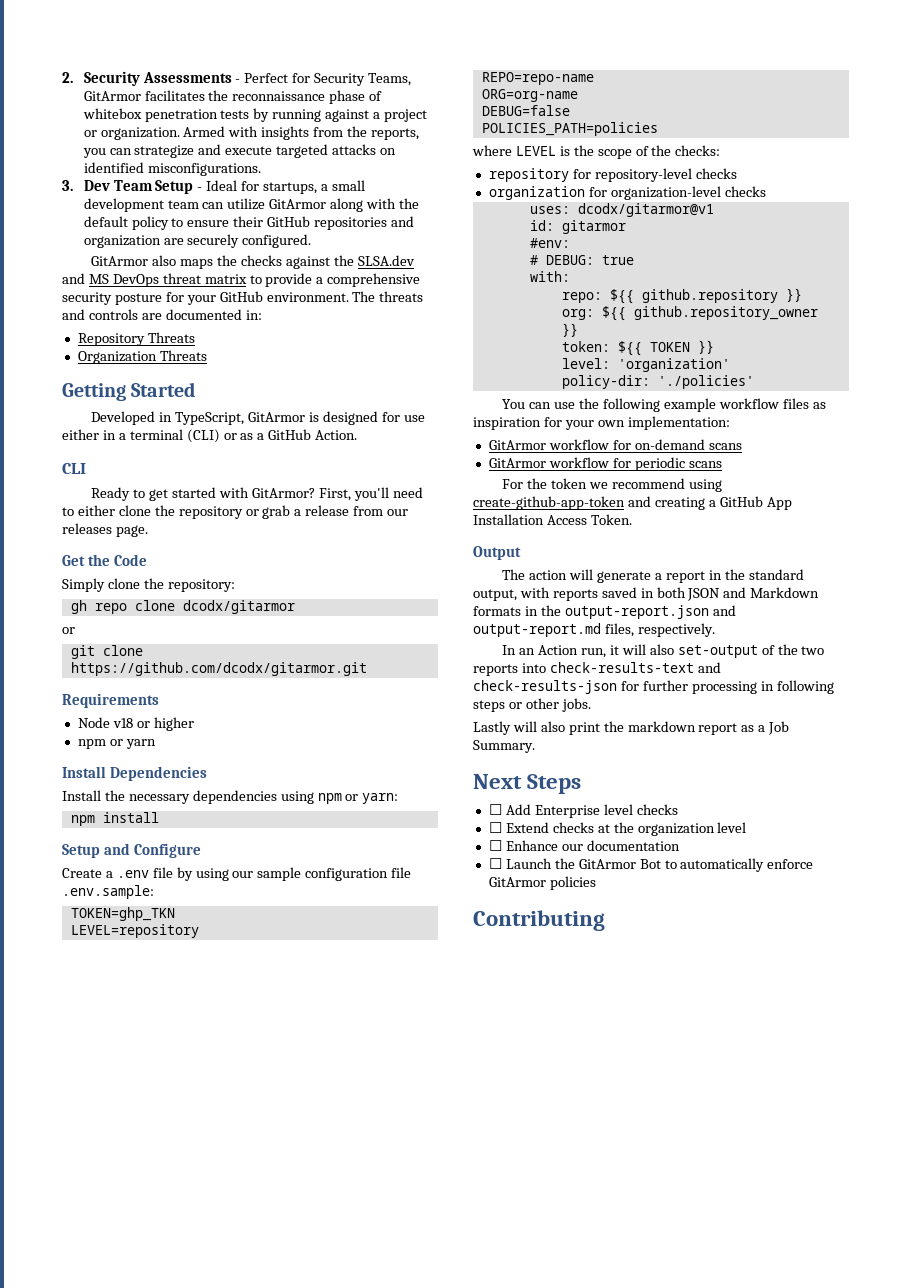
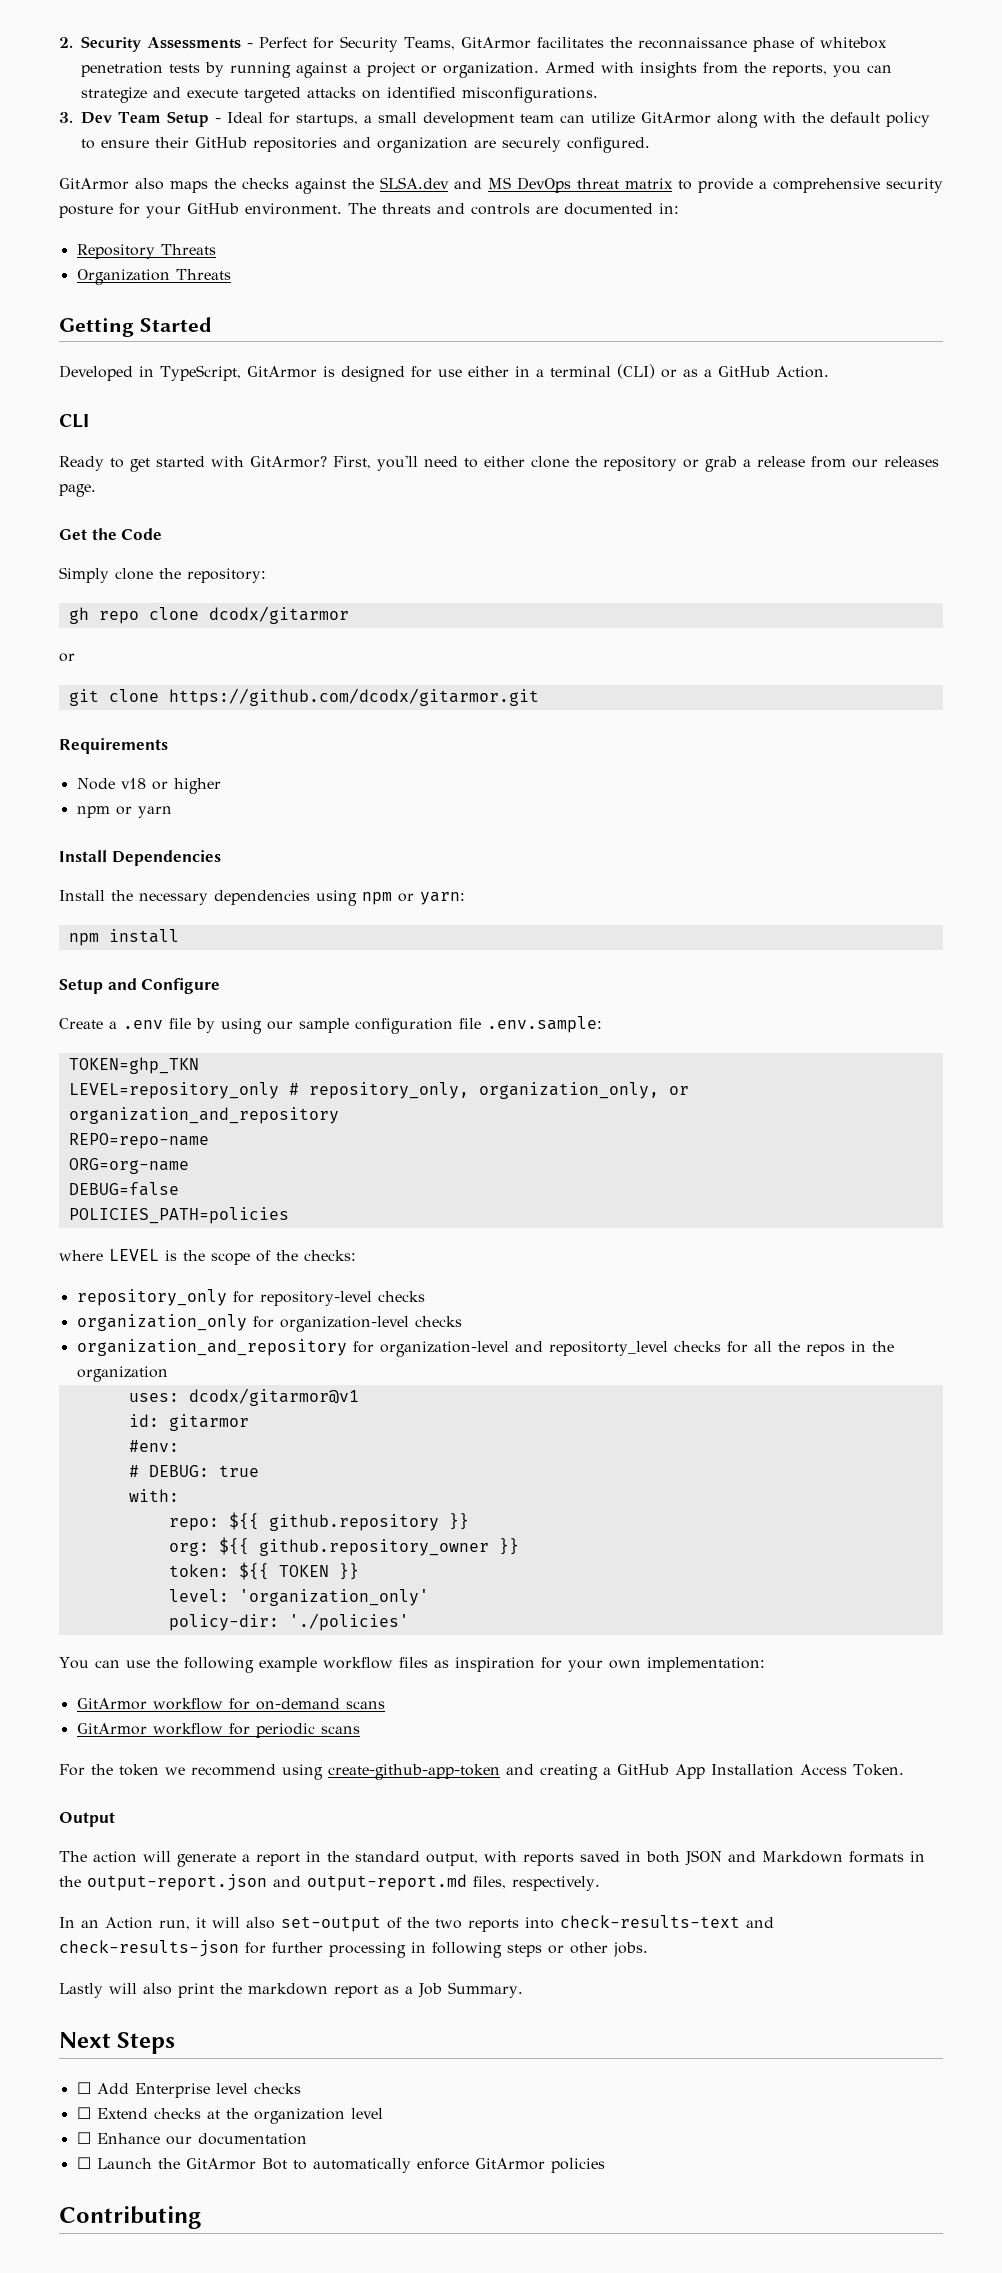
[70,924,199,938] LEVEL=repository -> [68,1082,689,1099] [68,1107,339,1124] LEVEL=repository_only # repository_only, organization_only, or organization_and_repository
[488,168,569,182] repository -> [76,1289,227,1306] repository_only
[488,186,585,200] organization -> [76,1314,247,1331] organization_only
(766, 191) none -> [76,1339,894,1357] [76,1366,168,1382] // organization_and_repository for organization-level and repositorty_level checks for all the repos in the organization
[617,358,730,372] 'organization' -> [238,1589,429,1606] 'organization_only'

